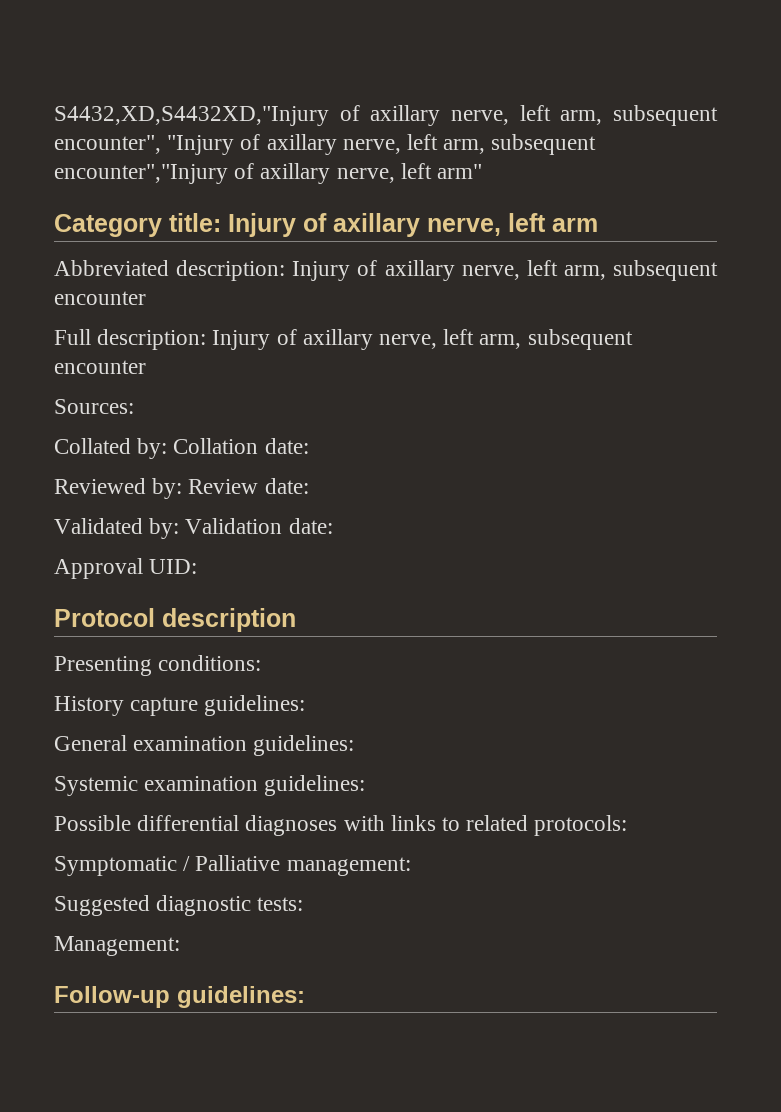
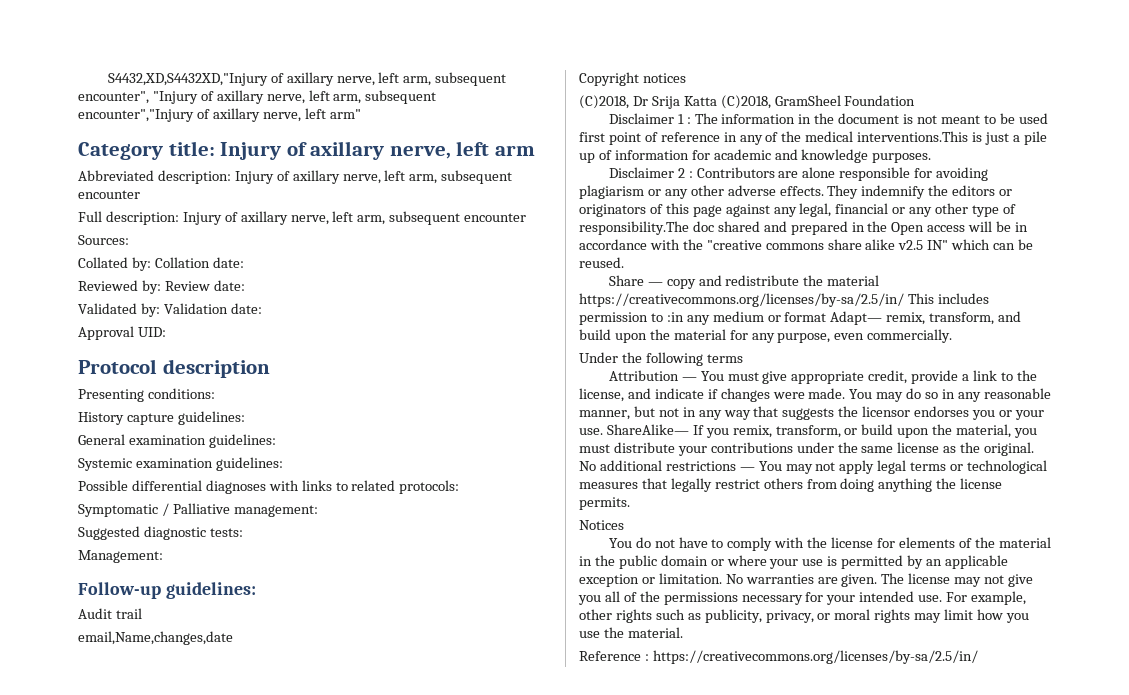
(305, 997) none -> [78,608,142,619] [78,631,233,645] [579,72,686,86] [579,95,916,109] [608,113,1048,124] [579,131,1047,145] [579,149,932,163] [608,167,989,181] [579,185,1013,199] [579,203,1016,217] [579,221,1029,235] [579,239,1034,250] [579,257,624,268] [608,275,880,289] [579,293,989,307] [579,311,1022,325] [579,329,953,343] [579,352,743,366] [608,370,1037,384] [579,388,1051,402] [579,406,1044,420] [579,424,1038,438] [579,442,1035,456] [579,460,1048,474] [579,478,1003,492] [579,497,630,510] [579,520,624,530] [608,537,1051,551] [579,555,1008,569] [579,573,1034,587] [578,591,1027,605] [579,609,1029,623] [579,627,683,638] [579,650,978,664] // Audit trail // email,Name,changes,date // Copyright notices // (C)2018, Dr Srija Katta (C)2018, GramSheel Foundation // Disclaimer 1 : The information in the document is not meant to be used first point of reference in any of the medical interventions.This is just a pile up of information for academic and knowledge purposes. // Disclaimer 2 : Contributors are alone responsible for avoiding plagiarism or any other adverse effects. They indemnify the editors or originators of this page against any legal, financial or any other type of responsibility.The doc shared and prepared in the Open access will be in accordance with the "creative commons share alike v2.5 IN" which can be reused. // Share — copy and redistribute the material https://creativecommons.org/licenses/by-sa/2.5/in/ This includes permission to :in any medium or format Adapt— remix, transform, and build upon the material for any purpose, even commercially. // Under the following terms // Attribution — You must give appropriate credit, provide a link to the license, and indicate if changes were made. You may do so in any reasonable manner, but not in any way that suggests the licensor endorses you or your use. ShareAlike— If you remix, transform, or build upon the material, you must distribute your contributions under the same license as the original. No additional restrictions — You may not apply legal terms or technological measures that legally restrict others from doing anything the license permits. // Notices // You do not have to comply with the license for elements of the material in the public domain or where your use is permitted by an applicable exception or limitation. No warranties are given. The license may not give you all of the permissions necessary for your intended use. For example, other rights such as publicity, privacy, or moral rights may limit how you use the material. // Reference : https://creativecommons.org/licenses/by-sa/2.5/in/

